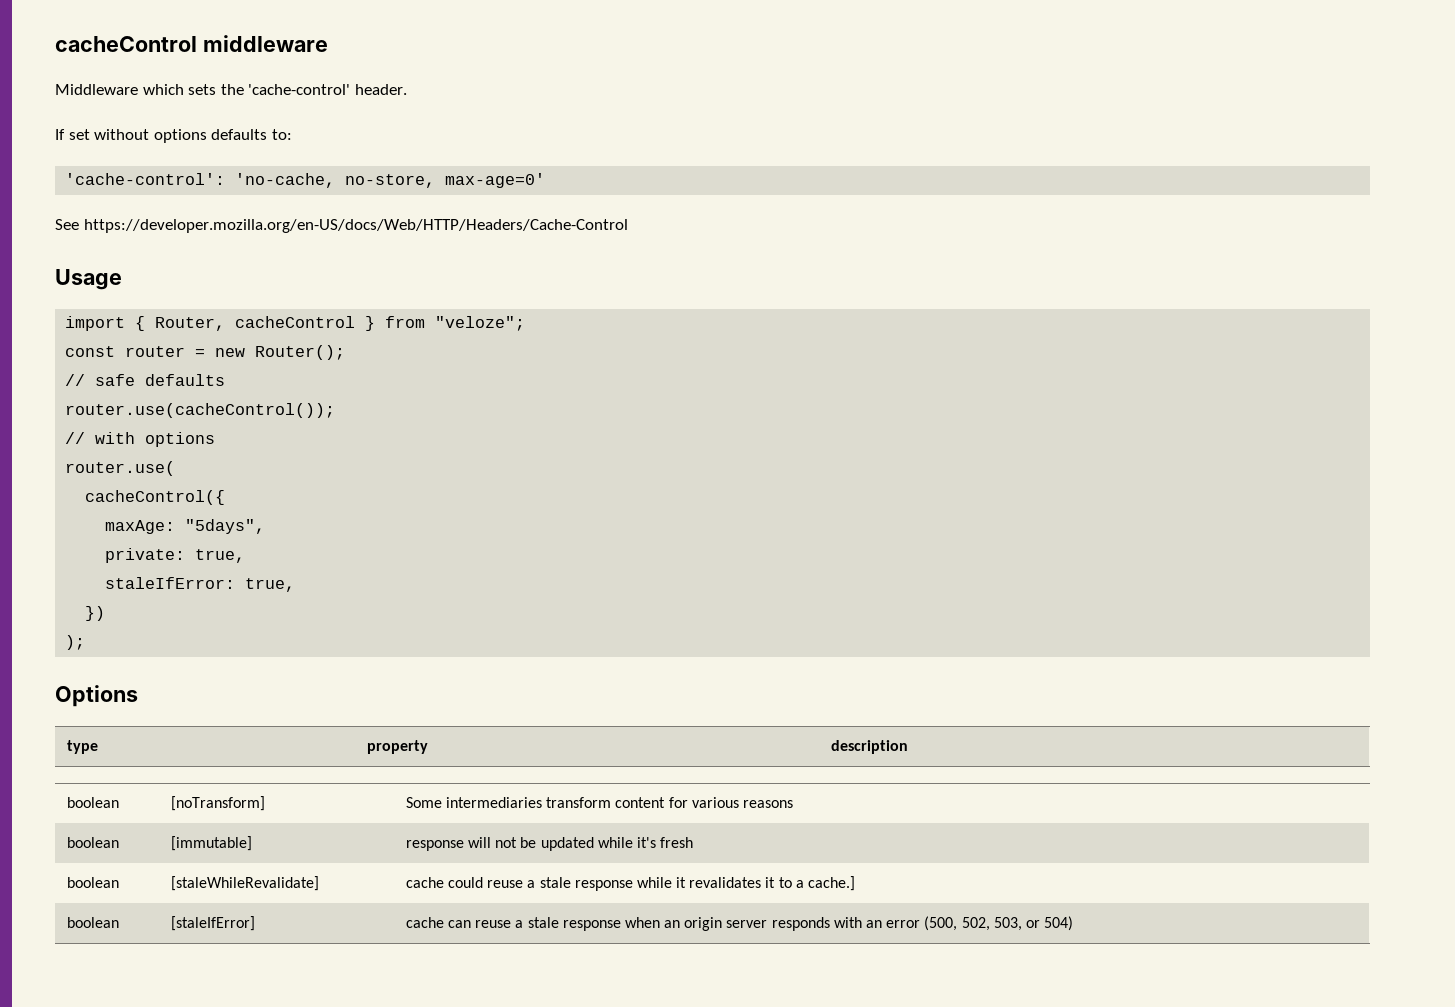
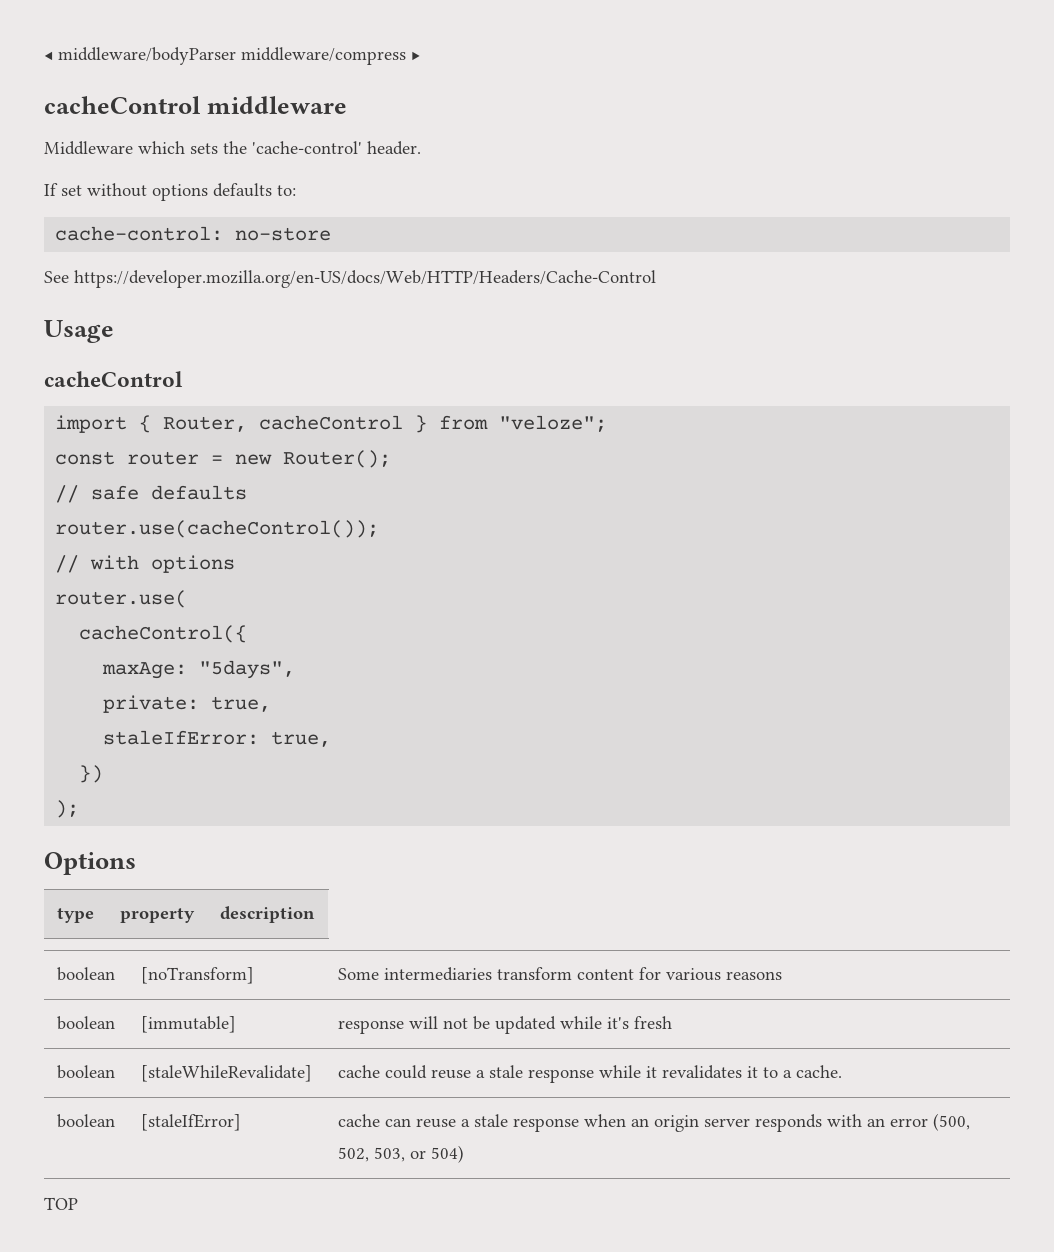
(55, 44) none -> [44,47,420,65] ◀ middleware/bodyParser middleware/compress ▶ //
[65,173,546,188] 'cache-control': 'no-cache, no-store, max-age=0' -> [55,226,332,241] cache-control: no-store
(122, 279) none -> [44,371,183,387] // cacheControl
[808,876,856,891] cache.] -> [795,1065,842,1078] cache.
(1074, 923) none -> [44,1197,78,1210] // TOP

